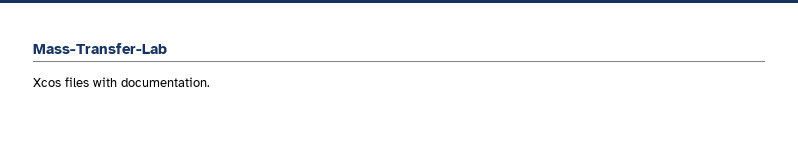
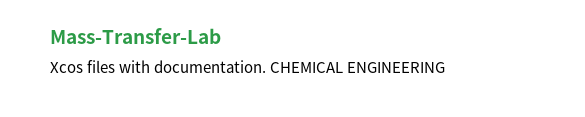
(210, 82) none -> [270,62,446,73] CHEMICAL ENGINEERING

